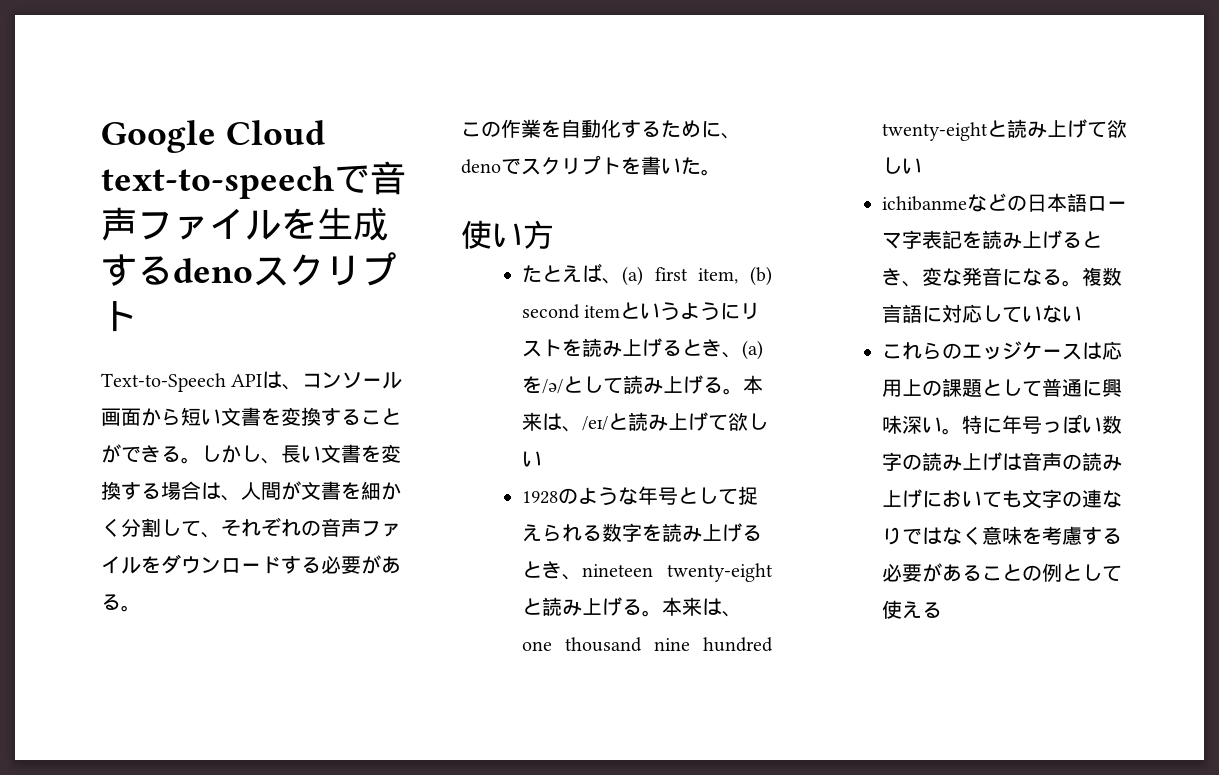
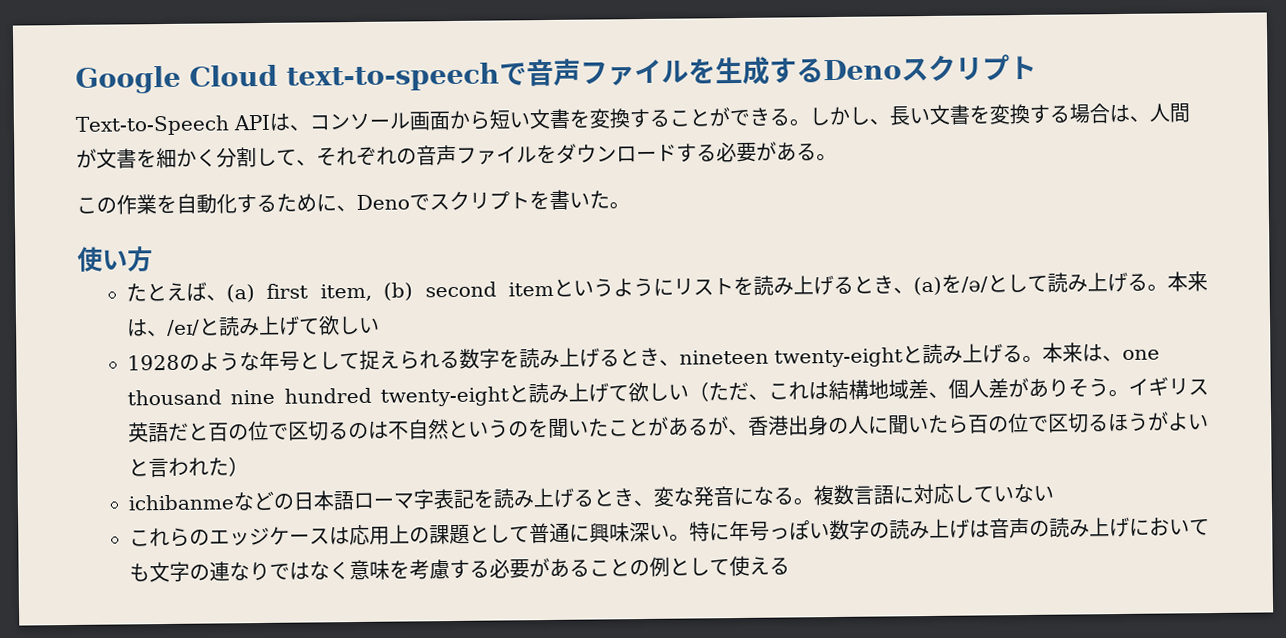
[173,258,253,283] deno -> [823,59,902,81] Deno
[461,159,501,174] deno -> [356,194,410,210] Deno
(923, 166) none -> [688,376,1209,402] [128,411,1210,443] [128,456,250,478] （ただ、これは結構地域差、個人差がありそう。イギリス英語だと百の位で区切るのは不自然というのを聞いたことがあるが、香港出身の人に聞いたら百の位で区切るほうがよいと言われた）

